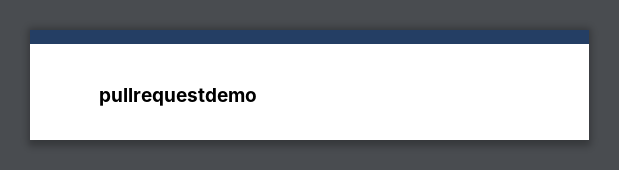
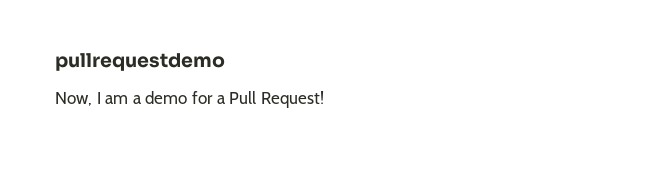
(257, 97) none -> [55,91,324,108] // Now, I am a demo for a Pull Request!

